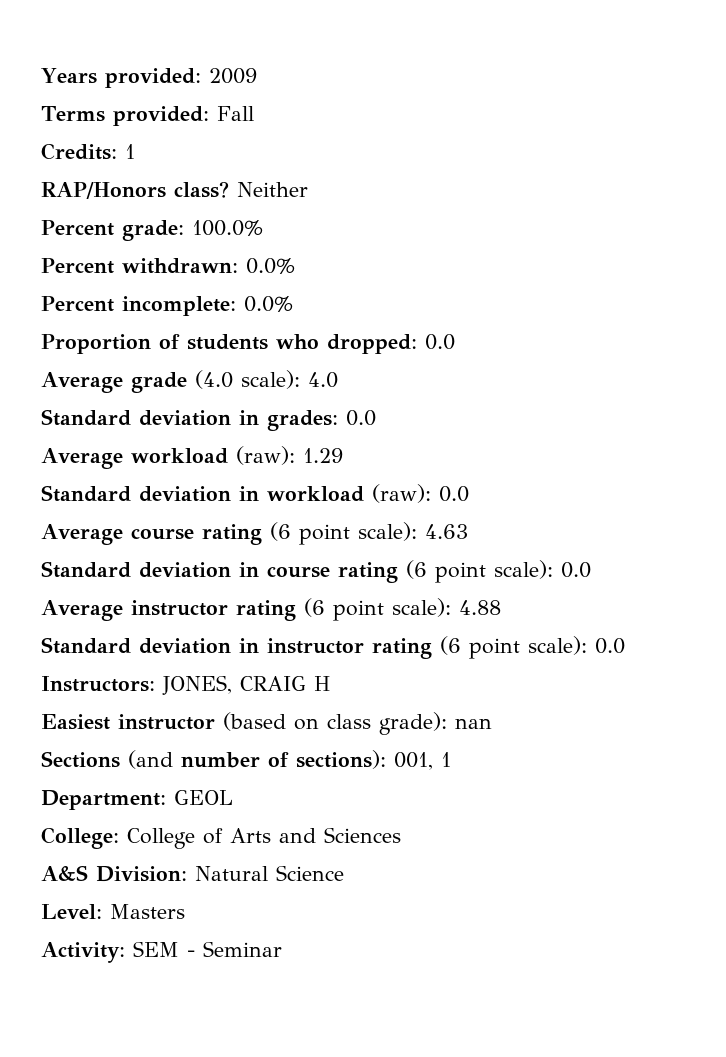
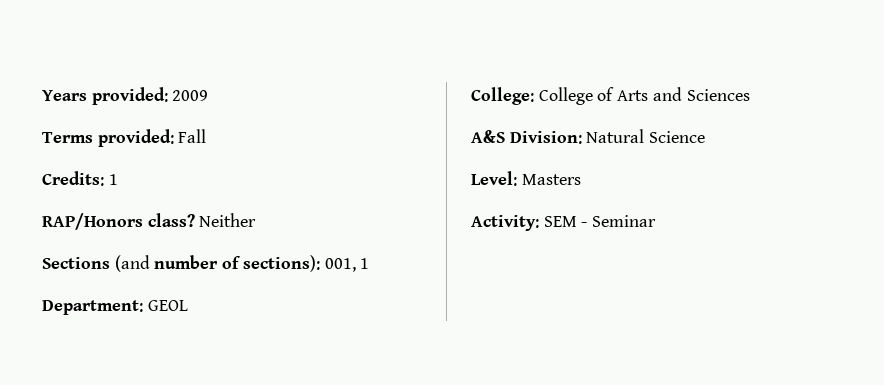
[41,220,263,241] [41,258,295,274] [41,296,293,316] [41,334,455,354] [41,370,338,393] [41,409,376,431] [41,446,343,469] [41,484,469,503] [41,522,468,545] [41,560,591,583] [41,598,501,621] [41,636,625,659] [41,675,330,695] [41,712,492,735] // Percent grade: 100.0% // Percent withdrawn: 0.0% // Percent incomplete: 0.0% // Proportion of students who dropped: 0.0 // Average grade (4.0 scale): 4.0 // Standard deviation in grades: 0.0 // Average workload (raw): 1.29 // Standard deviation in workload (raw): 0.0 // Average course rating (6 point scale): 4.63 // Standard deviation in course rating (6 point scale): 0.0 // Average instructor rating (6 point scale): 4.88 // Standard deviation in instructor rating (6 point scale): 0.0 // Instructors: JONES, CRAIG H // Easiest instructor (based on class grade): nan -> (257, 220) none

